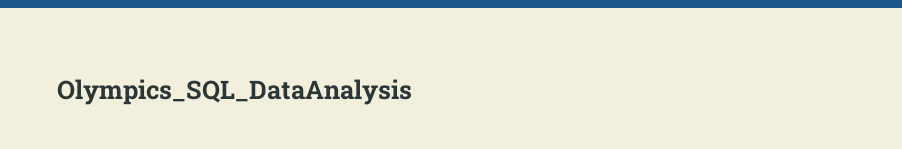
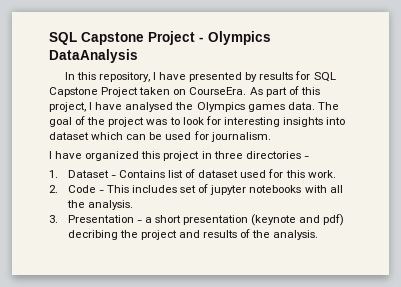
[57,79,412,105] Olympics_SQL_DataAnalysis -> [49,31,271,45] [49,49,138,63] [64,71,336,82] [49,86,320,97] [49,102,339,112] [49,116,346,127] [49,131,271,142] [49,151,309,161] [49,169,336,178] [49,184,343,195] [66,200,133,210] [49,214,345,226] [67,229,319,240] SQL Capstone Project - Olympics DataAnalysis // In this repository, I have presented by results for SQL Capstone Project taken on CourseEra. As part of this project, I have analysed the Olympics games data. The goal of the project was to look for interesting insights into dataset which can be used for journalism. // I have organized this project in three directories - // 1. Dataset - Contains list of dataset used for this work. // 2. Code - This includes set of jupyter notebooks with all the analysis. // 3. Presentation - a short presentation (keynote and pdf) decribing the project and results of the analysis.

